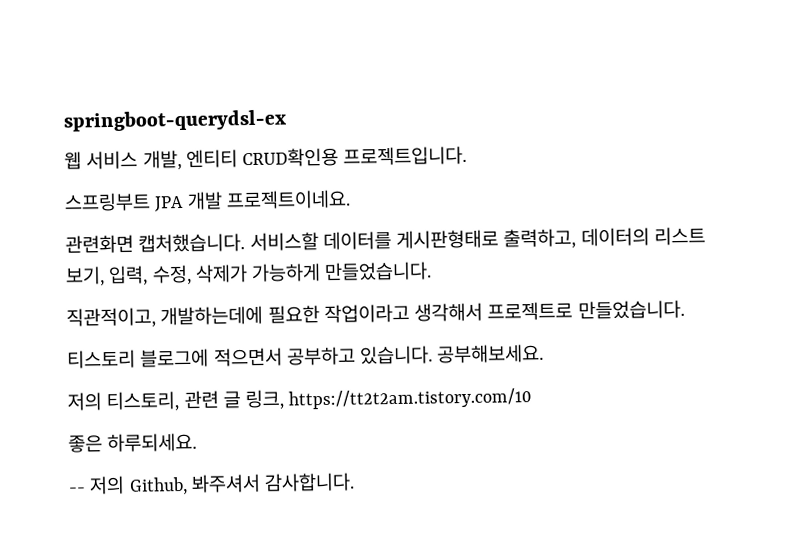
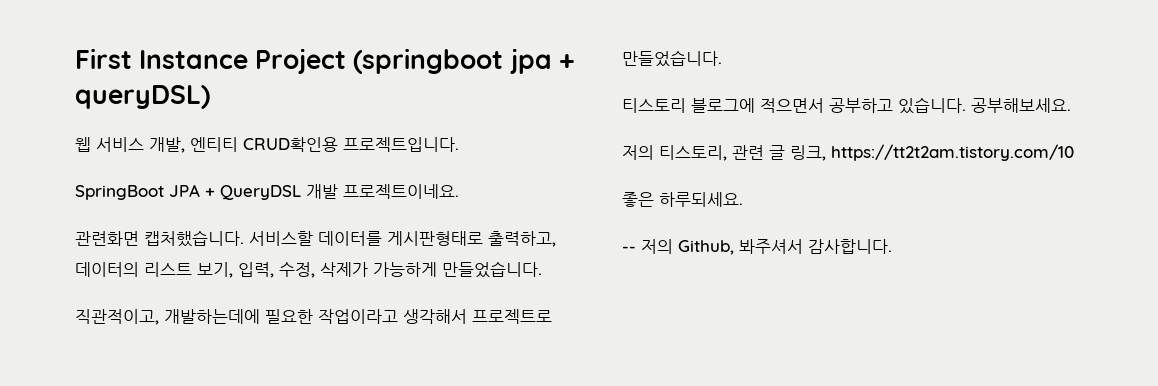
[63,109,287,132] springboot-querydsl-ex -> [75,48,574,74] [75,85,210,109] First Instance Project (springboot jpa + queryDSL)
[64,192,185,212] 스프링부트 JPA -> [75,184,301,200] SpringBoot JPA + QueryDSL

